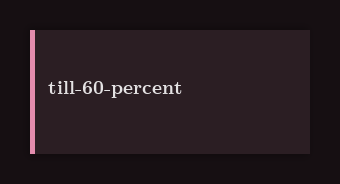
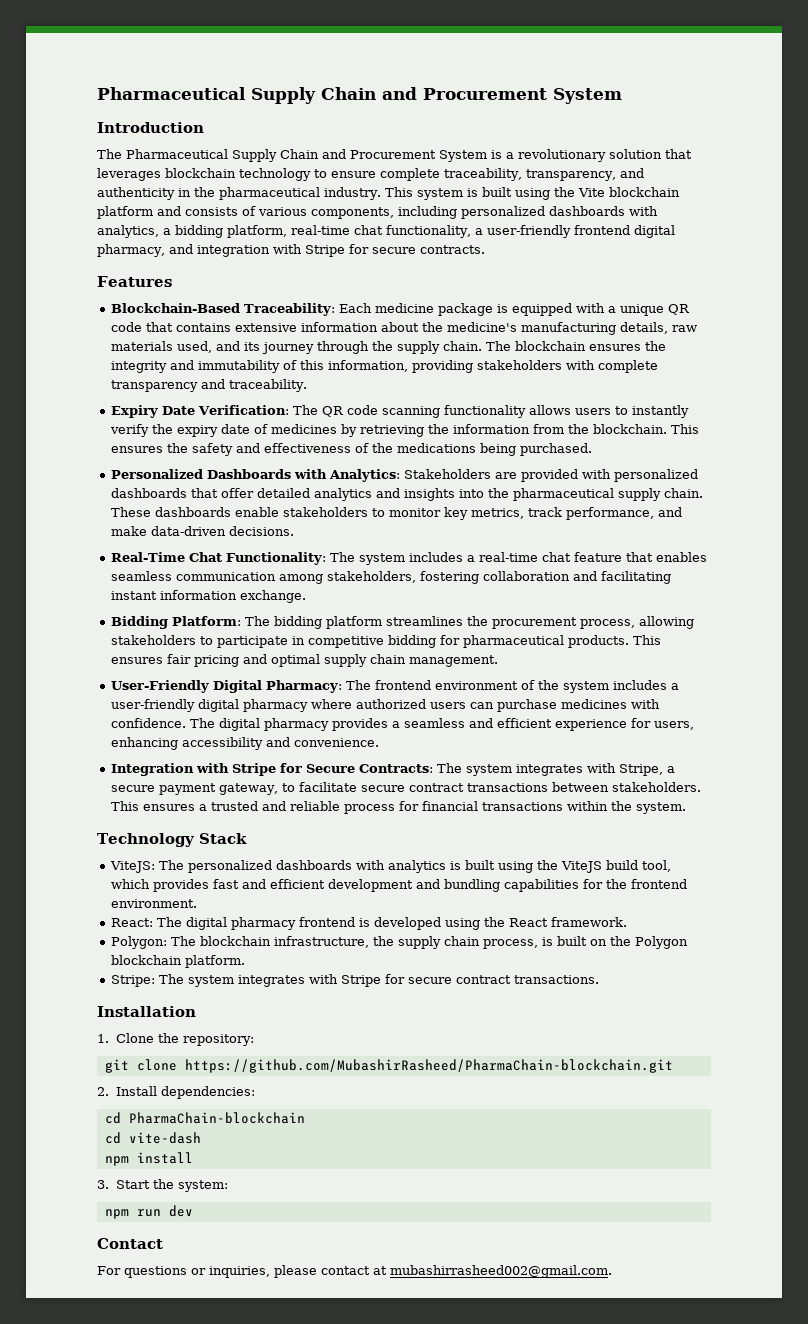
[48,81,183,98] till-60-percent -> [97,87,622,104] [97,122,204,133] [97,149,692,162] [97,168,644,181] [97,187,680,200] [97,206,658,219] [97,225,675,238] [97,244,485,257] [97,276,172,287] [111,303,691,316] [111,322,698,335] [111,341,667,354] [111,360,659,373] [111,379,308,392] [111,405,690,418] [110,424,700,437] [111,443,593,456] [111,469,699,482] [111,488,704,501] [111,507,683,520] [111,526,295,536] [111,552,708,565] [111,571,672,584] [111,590,307,603] [111,616,695,629] [111,635,662,648] [111,654,499,667] [111,680,680,693] [111,699,661,712] [111,718,695,731] [111,737,380,750] [111,763,676,776] [111,782,702,795] [111,801,687,814] [97,833,247,847] [110,860,672,873] [111,879,688,892] [111,899,198,908] [111,917,628,930] [111,936,689,949] [111,955,246,968] [111,974,600,987] [97,1006,196,1017] [97,1033,254,1046] [104,1059,673,1073] [97,1086,255,1099] [104,1112,305,1124] [104,1132,201,1144] [104,1152,193,1166] [97,1179,228,1192] [104,1205,193,1219] [97,1238,163,1249] [97,1265,612,1278] Pharmaceutical Supply Chain and Procurement System // Introduction // The Pharmaceutical Supply Chain and Procurement System is a revolutionary solution that leverages blockchain technology to ensure complete traceability, transparency, and authenticity in the pharmaceutical industry. This system is built using the Vite blockchain platform and consists of various components, including personalized dashboards with analytics, a bidding platform, real-time chat functionality, a user-friendly frontend digital pharmacy, and integration with Stripe for secure contracts. // Features // Blockchain-Based Traceability: Each medicine package is equipped with a unique QR code that contains extensive information about the medicine's manufacturing details, raw materials used, and its journey through the supply chain. The blockchain ensures the integrity and immutability of this information, providing stakeholders with complete transparency and traceability. // Expiry Date Verification: The QR code scanning functionality allows users to instantly verify the expiry date of medicines by retrieving the information from the blockchain. This ensures the safety and effectiveness of the medications being purchased. // Personalized Dashboards with Analytics: Stakeholders are provided with personalized dashboards that offer detailed analytics and insights into the pharmaceutical supply chain. These dashboards enable stakeholders to monitor key metrics, track performance, and make data-driven decisions. // Real-Time Chat Functionality: The system includes a real-time chat feature that enables seamless communication among stakeholders, fostering collaboration and facilitating instant information exchange. // Bidding Platform: The bidding platform streamlines the procurement process, allowing stakeholders to participate in competitive bidding for pharmaceutical products. This ensures fair pricing and optimal supply chain management. // User-Friendly Digital Pharmacy: The frontend environment of the system includes a user-friendly digital pharmacy where authorized users can purchase medicines with confidence. The digital pharmacy provides a seamless and efficient experience for users, enhancing accessibility and convenience. // Integration with Stripe for Secure Contracts: The system integrates with Stripe, a secure payment gateway, to facilitate secure contract transactions between stakeholders. This ensures a trusted and reliable process for financial transactions within the system. // Technology Stack // ViteJS: The personalized dashboards with analytics is built using the ViteJS build tool, which provides fast and efficient development and bundling capabilities for the frontend environment. // React: The digital pharmacy frontend is developed using the React framework. // Polygon: The blockchain infrastructure, the supply chain process, is built on the Polygon blockchain platform. // Stripe: The system integrates with Stripe for secure contract transactions. // Installation // 1. Clone the repository: // git clone https://github.com/MubashirRasheed/PharmaChain-blockchain.git // 2. Install dependencies: // cd PharmaChain-blockchain // cd vite-dash // npm install // 3. Start the system: // npm run dev // Contact // For questions or inquiries, please contact at mubashirrasheed002@gmail.com.

